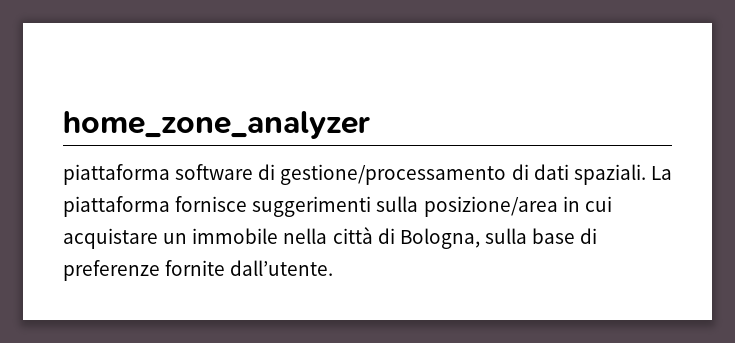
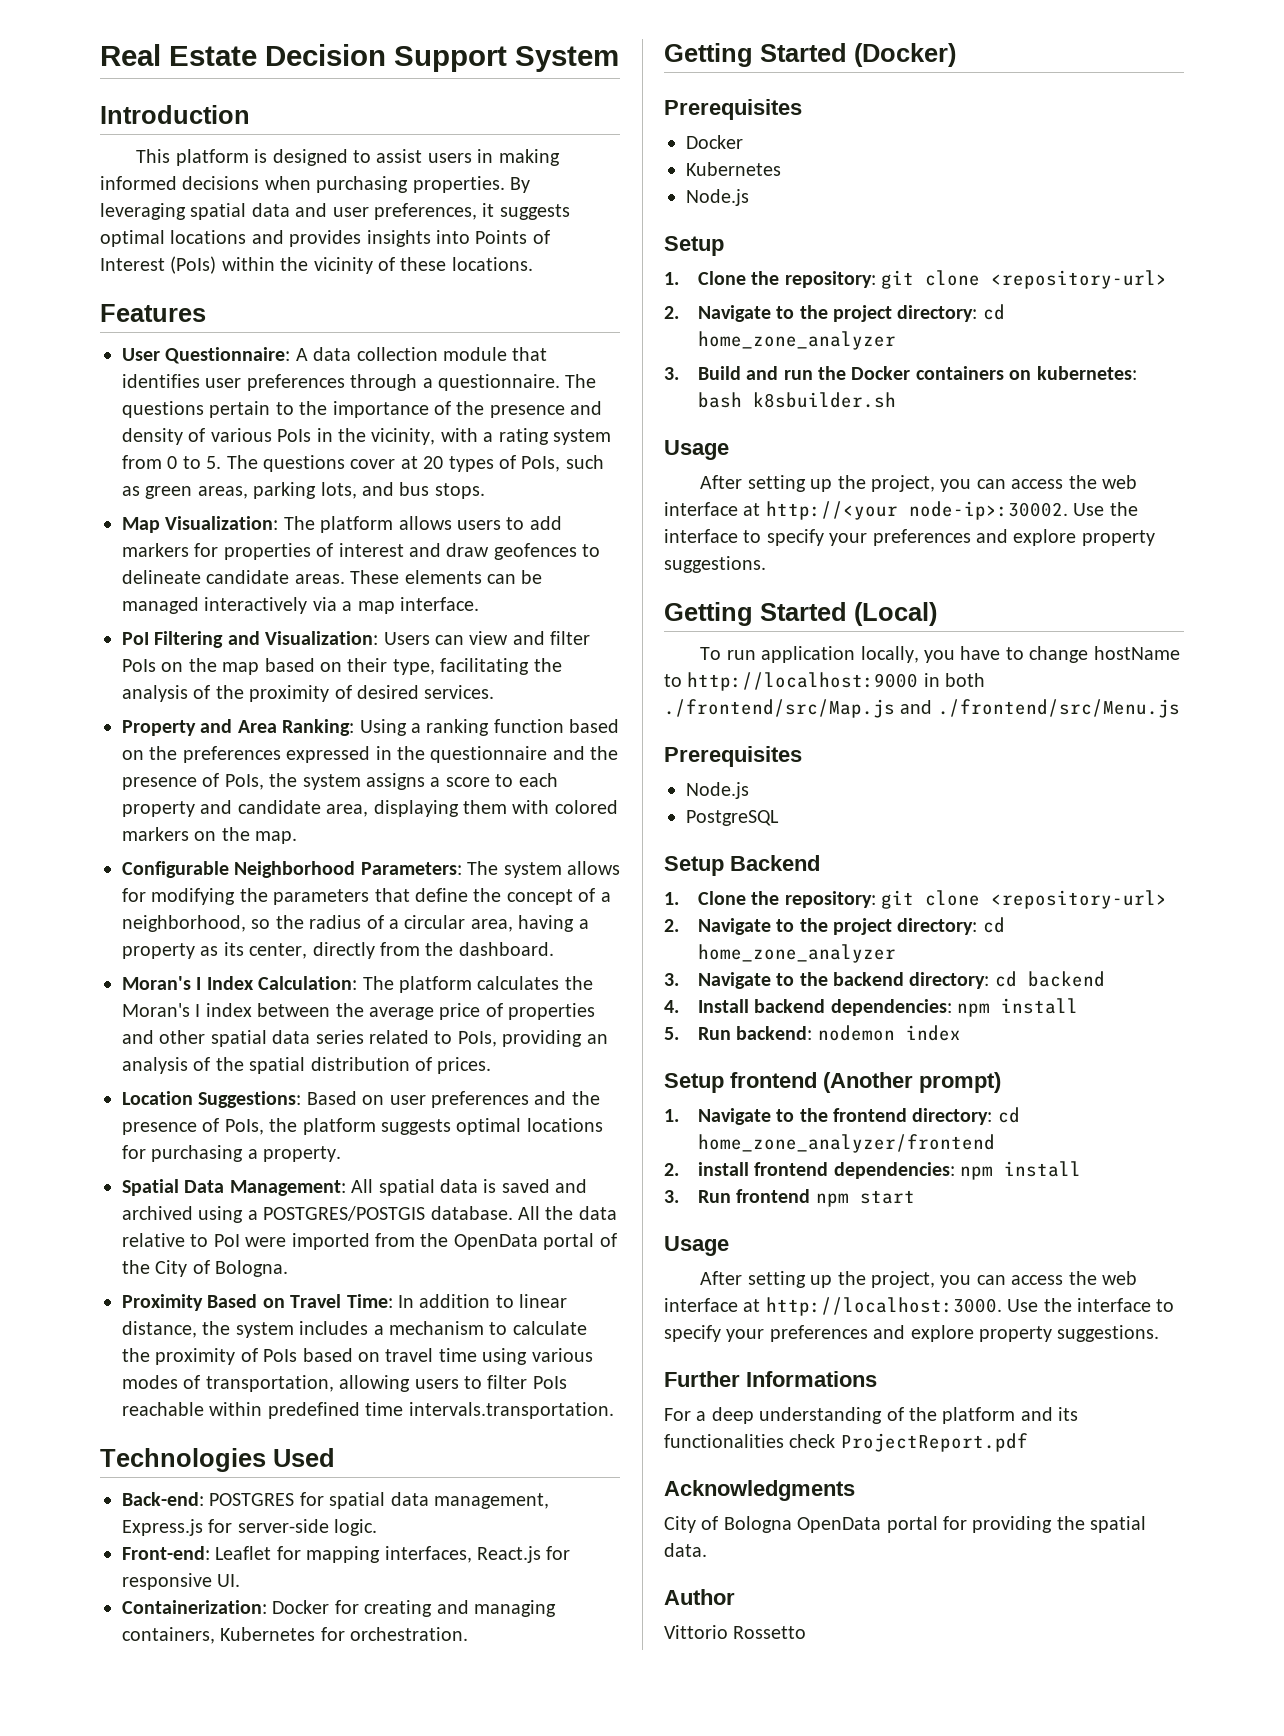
[63,111,370,139] [63,164,672,185] [63,196,612,217] [63,227,598,249] [63,260,334,281] home_zone_analyzer // piattaforma software di gestione/processamento di dati spaziali. La piattaforma fornisce suggerimenti sulla posizione/area in cui acquistare un immobile nella città di Bologna, sulla base di preferenze fornite dall’utente. -> [100,44,619,72] [100,105,250,124] [136,149,560,166] [100,176,530,193] [100,203,570,220] [100,230,550,247] [100,256,533,274] [100,304,206,322] [122,347,548,364] [122,374,597,391] [122,401,603,418] [122,428,611,445] [122,455,604,472] [122,482,485,499] [122,516,562,533] [122,543,601,560] [122,570,543,584] [122,597,479,614] [122,631,591,648] [122,658,562,675] [122,685,495,702] [122,719,620,736] [122,746,619,763] [122,773,558,790] [122,800,618,817] [122,827,298,844] [122,861,620,878] [122,888,611,905] [122,915,589,932] [122,942,554,959] [122,976,593,993] [122,1003,596,1020] [122,1030,608,1047] [122,1057,492,1074] [122,1091,600,1108] [122,1118,603,1135] [122,1145,342,1162] [122,1179,588,1196] [122,1206,617,1223] [122,1233,617,1250] [122,1260,289,1277] [122,1294,568,1311] [122,1321,587,1338] [122,1348,593,1365] [122,1375,567,1392] [122,1402,614,1419] [100,1448,335,1472] [122,1492,549,1509] [122,1519,378,1536] [122,1546,571,1563] [122,1573,241,1590] [122,1600,556,1617] [122,1627,469,1644] [664,43,956,67] [664,99,802,120] [686,135,743,149] [686,162,781,176] [686,189,749,206] [664,236,724,256] [664,270,1167,289] [664,304,1005,322] [697,331,896,350] [664,366,1137,380] [697,392,896,408] [664,440,729,460] [700,475,1137,492] [664,501,1138,520] [664,529,1155,546] [664,556,766,573] [664,602,937,626] [700,646,1180,663] [664,672,986,691] [664,699,1180,718] [664,746,802,767] [686,782,749,799] [686,810,779,826] [664,855,820,876] [664,890,1167,909] [664,917,1005,935] [697,944,896,963] [664,971,1105,989] [664,998,1078,1017] [664,1025,961,1041] [664,1072,1001,1093] [664,1107,1020,1125] [697,1134,995,1153] [664,1161,1081,1180] [664,1189,915,1207] [664,1236,729,1256] [700,1271,1137,1288] [664,1297,1175,1316] [664,1325,1160,1342] [664,1371,877,1387] [664,1407,1079,1424] [664,1433,1028,1452] [664,1480,855,1501] [664,1516,1147,1533] [664,1543,707,1557] [664,1589,735,1605] [664,1625,807,1639] Real Estate Decision Support System // Introduction // This platform is designed to assist users in making informed decisions when purchasing properties. By leveraging spatial data and user preferences, it suggests optimal locations and provides insights into Points of Interest (PoIs) within the vicinity of these locations. // Features // User Questionnaire: A data collection module that identifies user preferences through a questionnaire. The questions pertain to the importance of the presence and density of various PoIs in the vicinity, with a rating system from 0 to 5. The questions cover at 20 types of PoIs, such as green areas, parking lots, and bus stops. // Map Visualization: The platform allows users to add markers for properties of interest and draw geofences to delineate candidate areas. These elements can be managed interactively via a map interface. // PoI Filtering and Visualization: Users can view and filter PoIs on the map based on their type, facilitating the analysis of the proximity of desired services. // Property and Area Ranking: Using a ranking function based on the preferences expressed in the questionnaire and the presence of PoIs, the system assigns a score to each property and candidate area, displaying them with colored markers on the map. // Configurable Neighborhood Parameters: The system allows for modifying the parameters that define the concept of a neighborhood, so the radius of a circular area, having a property as its center, directly from the dashboard. // Moran's I Index Calculation: The platform calculates the Moran's I index between the average price of properties and other spatial data series related to PoIs, providing an analysis of the spatial distribution of prices. // Location Suggestions: Based on user preferences and the presence of PoIs, the platform suggests optimal locations for purchasing a property. // Spatial Data Management: All spatial data is saved and archived using a POSTGRES/POSTGIS database. All the data relative to PoI were imported from the OpenData portal of the City of Bologna. // Proximity Based on Travel Time: In addition to linear distance, the system includes a mechanism to calculate the proximity of PoIs based on travel time using various modes of transportation, allowing users to filter PoIs reachable within predefined time intervals.transportation. // Technologies Used // Back-end: POSTGRES for spatial data management, Express.js for server-side logic. // Front-end: Leaflet for mapping interfaces, React.js for responsive UI. // Containerization: Docker for creating and managing containers, Kubernetes for orchestration. // Getting Started (Docker) // Prerequisites // Docker // Kubernetes // Node.js // Setup // 1. Clone the repository: git clone <repository-url> // 2. Navigate to the project directory: cd home_zone_analyzer // 3. Build and run the Docker containers on kubernetes: bash k8sbuilder.sh // Usage // After setting up the project, you can access the web interface at http://<your node-ip>:30002. Use the interface to specify your preferences and explore property suggestions. // Getting Started (Local) // To run application locally, you have to change hostName to http://localhost:9000 in both ./frontend/src/Map.js and ./frontend/src/Menu.js // Prerequisites // Node.js // PostgreSQL // Setup Backend // 1. Clone the repository: git clone <repository-url> // 2. Navigate to the project directory: cd home_zone_analyzer // 3. Navigate to the backend directory: cd backend // 4. Install backend dependencies: npm install // 5. Run backend: nodemon index // Setup frontend (Another prompt) // 1. Navigate to the frontend directory: cd home_zone_analyzer/frontend // 2. install frontend dependencies: npm install // 3. Run frontend npm start // Usage // After setting up the project, you can access the web interface at http://localhost:3000. Use the interface to specify your preferences and explore property suggestions. // Further Informations // For a deep understanding of the platform and its functionalities check ProjectReport.pdf // Acknowledgments // City of Bologna OpenData portal for providing the spatial data. // Author // Vittorio Rossetto

